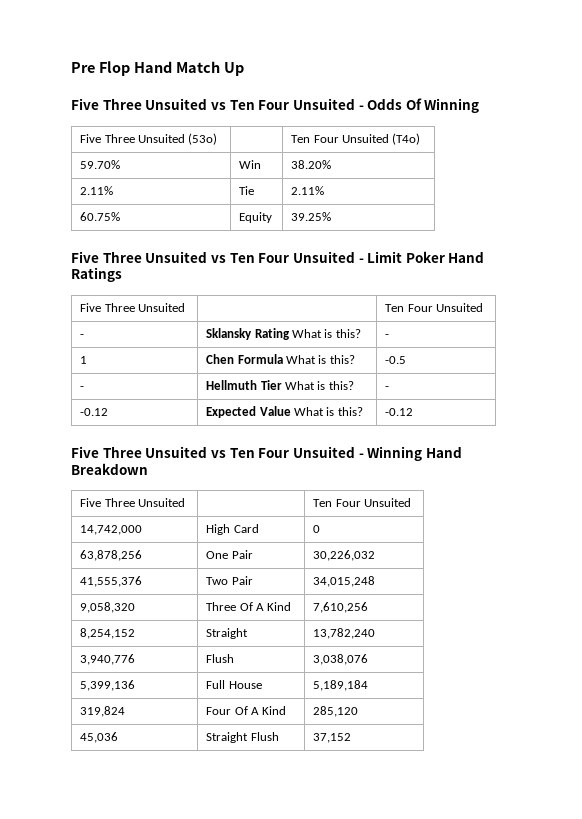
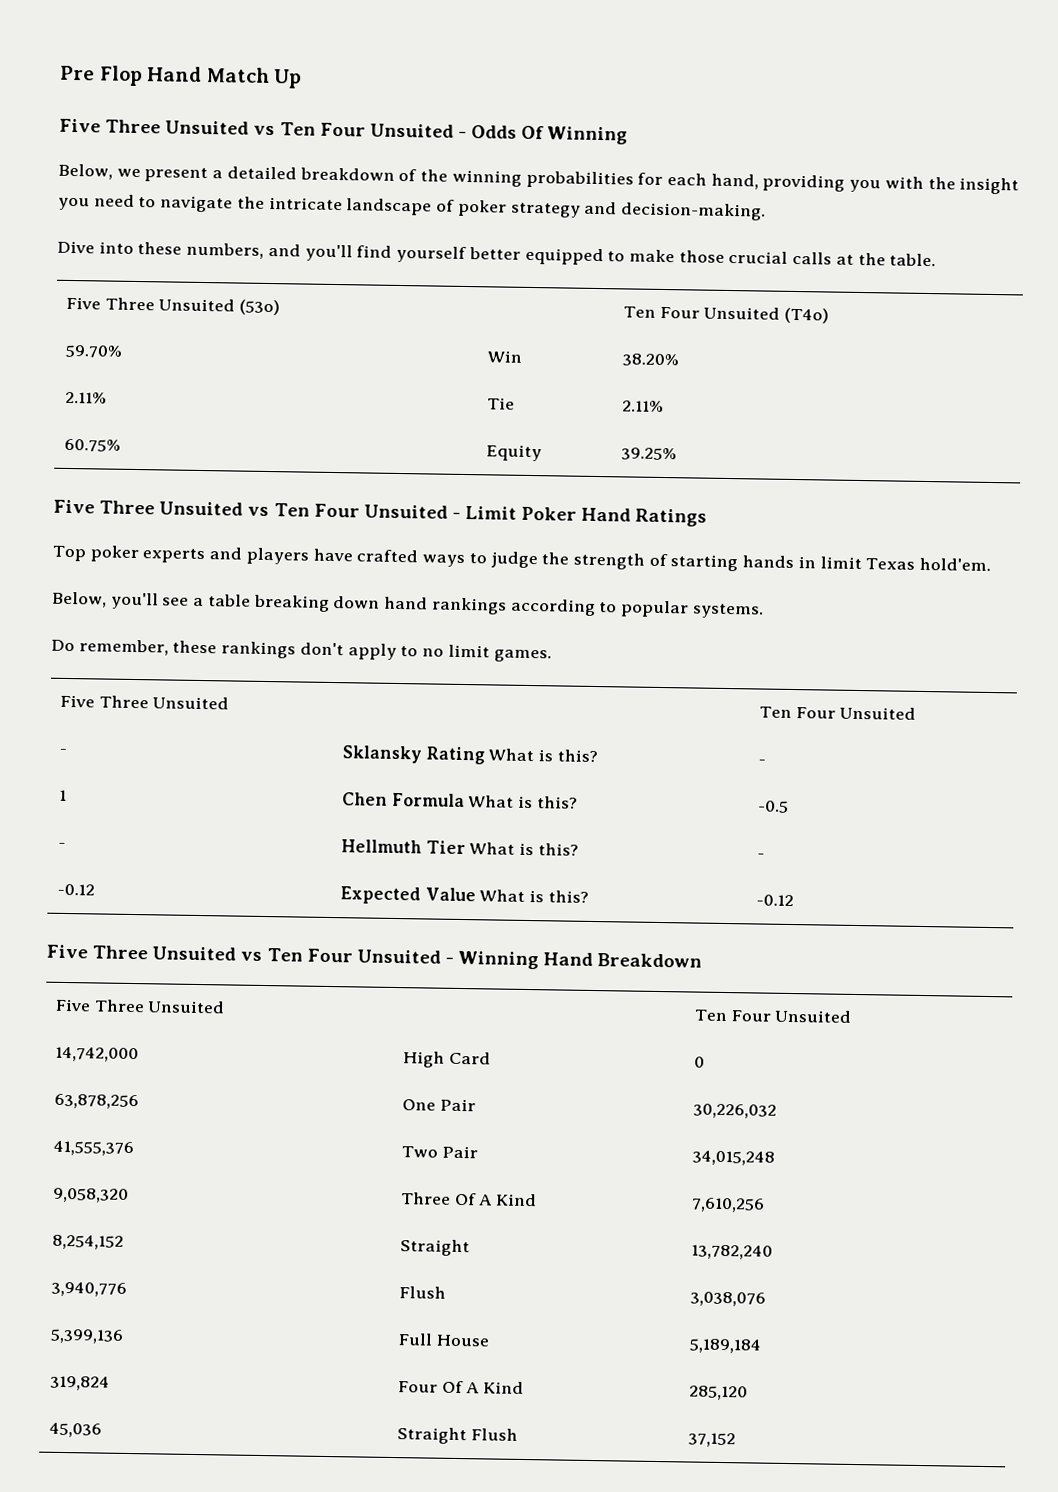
(480, 105) none -> [58,163,1020,195] [58,194,766,221] [57,240,937,267] // Below, we present a detailed breakdown of the winning probabilities for each hand, providing you with the insight you need to navigate the intricate landscape of poker strategy and decision-making. // Dive into these numbers, and you'll find yourself better equipped to make those crucial calls at the table.
(122, 274) none -> [52,545,992,572] [52,591,764,619] [51,639,552,663] // Top poker experts and players have crafted ways to judge the strength of starting hands in limit Texas hold'em. // Below, you'll see a table breaking down hand rankings according to popular systems. // Do remember, these rankings don't apply to no limit games.

